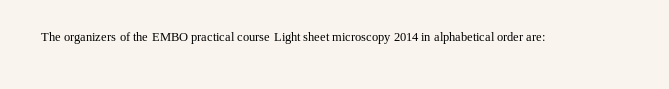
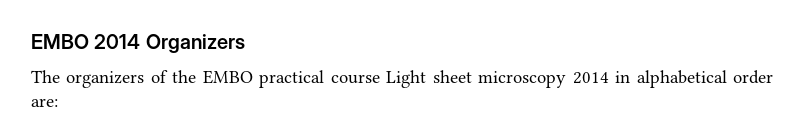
(41, 36) none -> [31,34,245,53] EMBO 2014 Organizers //

